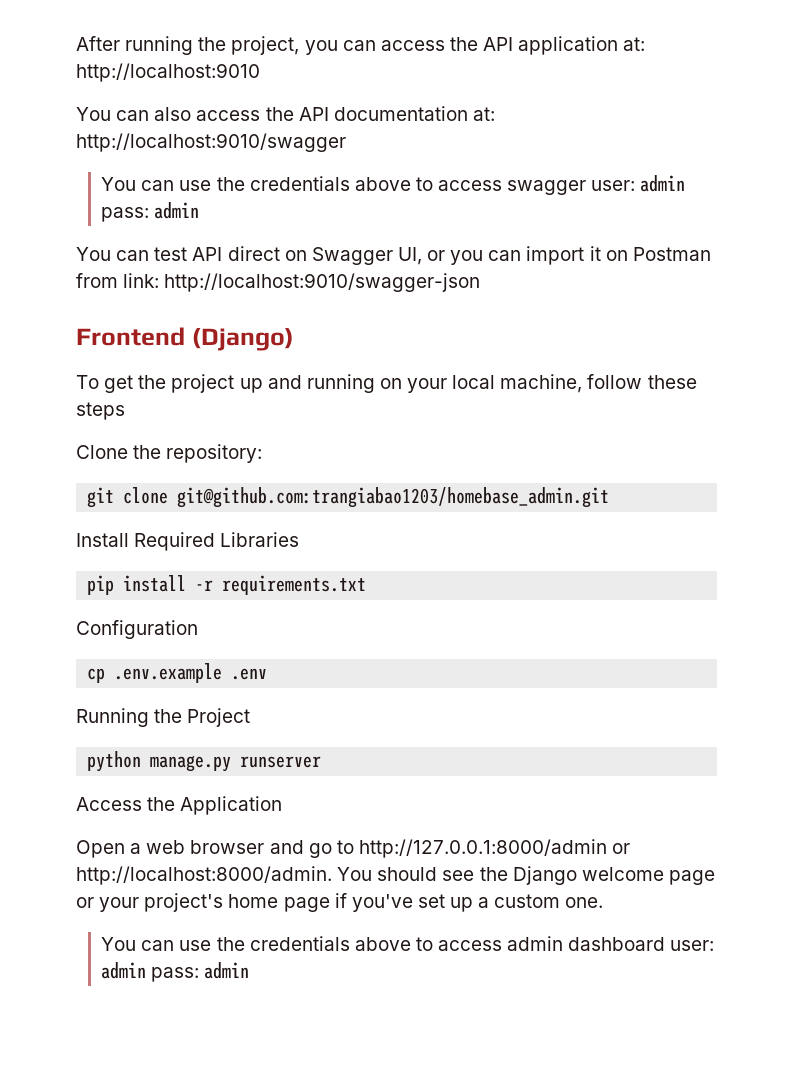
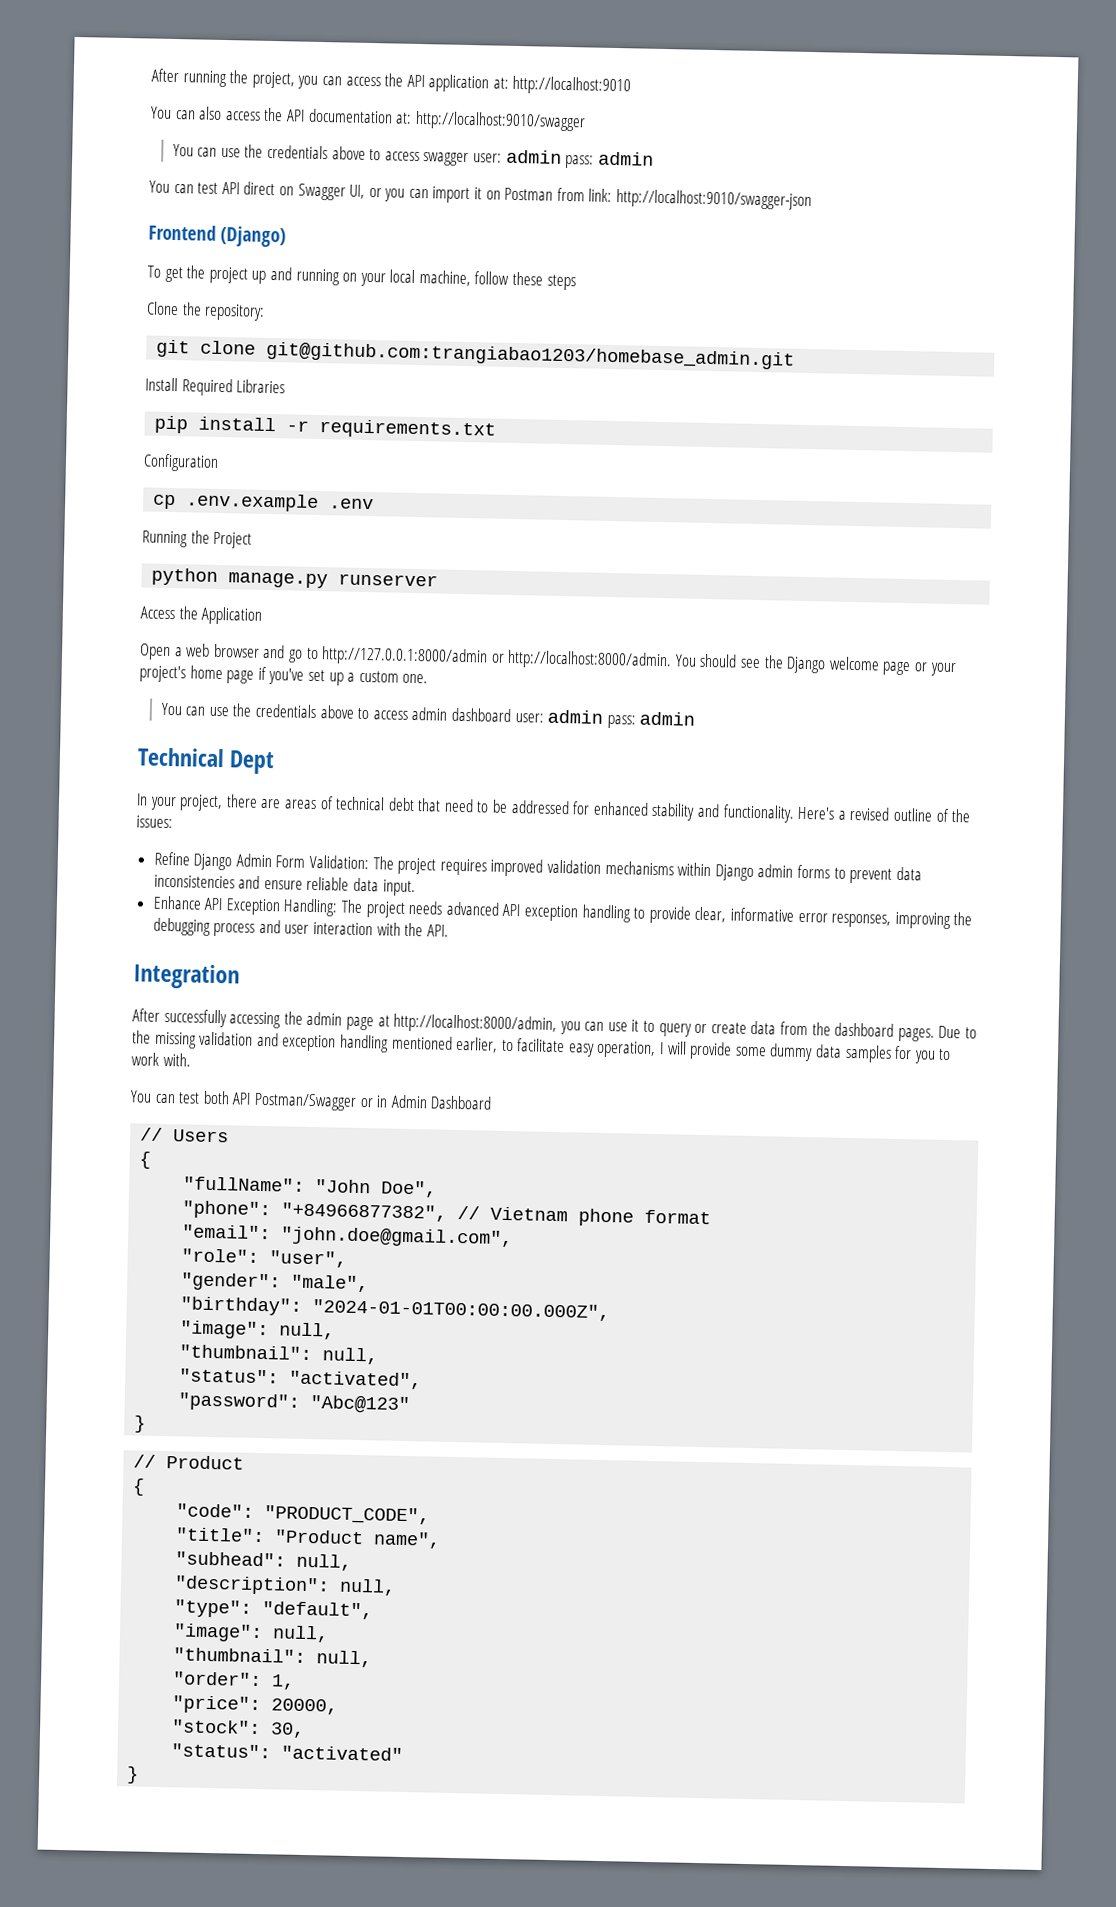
(250, 970) none -> [137,747,276,775] [136,793,972,823] [136,815,173,829] [153,851,922,884] [153,874,416,897] [152,895,973,930] [152,917,449,937] [133,963,240,990] [132,1008,977,1042] [132,1030,952,1064] [131,1052,191,1067] [130,1090,493,1111] [140,1127,230,1143] [139,1151,152,1169] [183,1176,438,1198] [182,1200,712,1227] [182,1224,514,1249] [181,1248,348,1268] [181,1272,370,1293] [180,1296,611,1322] [180,1320,336,1340] [179,1344,379,1365] [179,1368,423,1390] [178,1392,411,1415] [134,1415,147,1433] [133,1454,245,1470] [132,1478,146,1496] [176,1503,431,1525] [175,1527,442,1549] [175,1551,353,1571] [174,1575,397,1596] [174,1599,374,1620] [173,1623,330,1643] [173,1647,373,1668] [172,1671,296,1690] [172,1695,339,1715] [172,1719,306,1738] [171,1743,404,1762] [126,1766,140,1784] // Technical Dept // In your project, there are areas of technical debt that need to be addressed for enhanced stability and functionality. Here's a revised outline of the issues: // Refine Django Admin Form Validation: The project requires improved validation mechanisms within Django admin forms to prevent data inconsistencies and ensure reliable data input. // Enhance API Exception Handling: The project needs advanced API exception handling to provide clear, informative error responses, improving the debugging process and user interaction with the API. // Integration // After successfully accessing the admin page at http://localhost:8000/admin, you can use it to query or create data from the dashboard pages. Due to the missing validation and exception handling mentioned earlier, to facilitate easy operation, I will provide some dummy data samples for you to work with. // You can test both API Postman/Swagger or in Admin Dashboard // // Users // { // "fullName": "John Doe", // "phone": "+84966877382", // Vietnam phone format // "email": "john.doe@gmail.com", // "role": "user", // "gender": "male", // "birthday": "2024-01-01T00:00:00.000Z", // "image": null, // "thumbnail": null, // "status": "activated", // "password": "Abc@123" // } // // Product // { // "code": "PRODUCT_CODE", // "title": "Product name", // "subhead": null, // "description": null, // "type": "default", // "image": null, // "thumbnail": null, // "order": 1, // "price": 20000, // "stock": 30, // "status": "activated" // }

